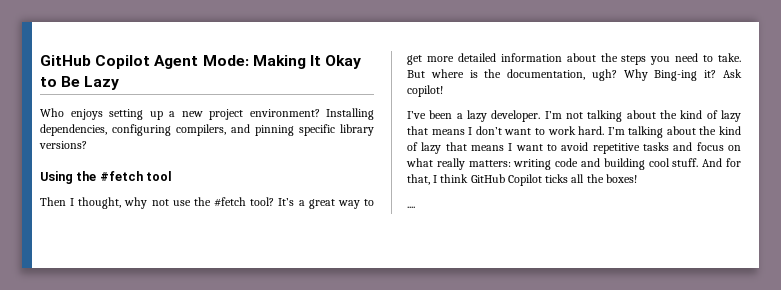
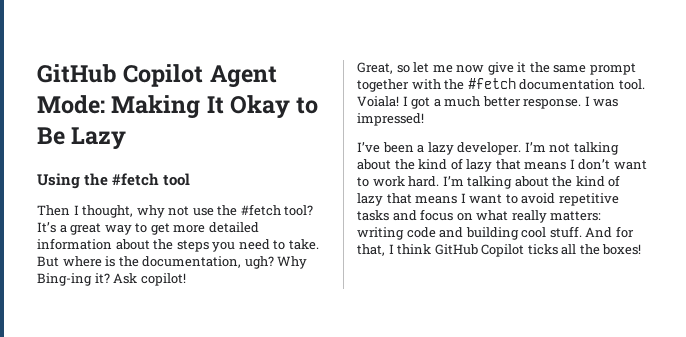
[40,108,374,120] [40,124,374,136] [39,141,87,149] // Who enjoys setting up a new project environment? Installing dependencies, configuring compilers, and pinning specific library versions? -> (127, 138) none
(443, 91) none -> [357,62,636,75] [357,78,645,92] [357,96,619,109] [357,113,424,126] // Great, so let me now give it the same prompt together with the #fetch documentation tool. Voiala! I got a much better response. I was impressed!
[407,206,415,208] // .... -> (642, 249) none

